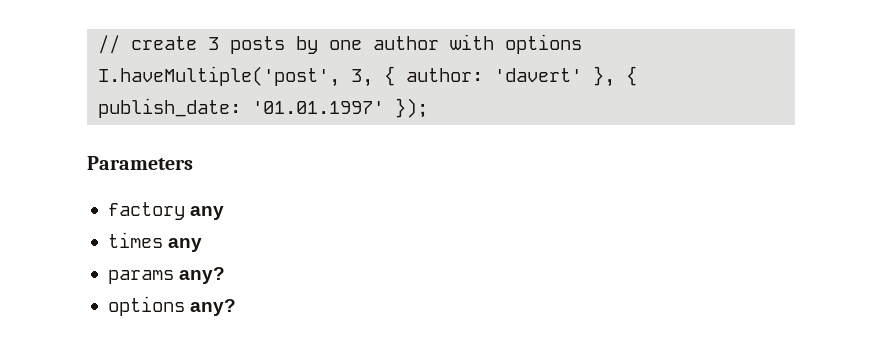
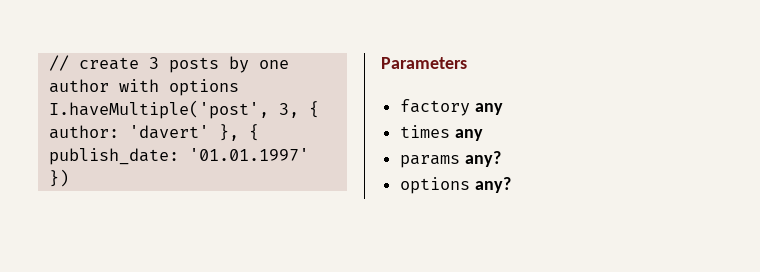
[395,98,429,118] }); -> [48,169,69,187] })

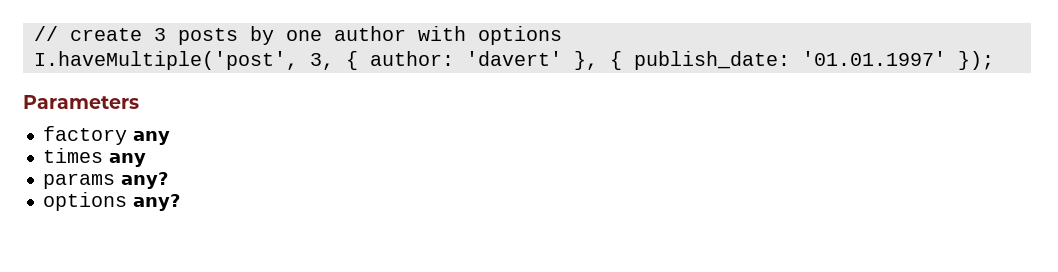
[48,169,69,187] }) -> [957,51,994,70] });

